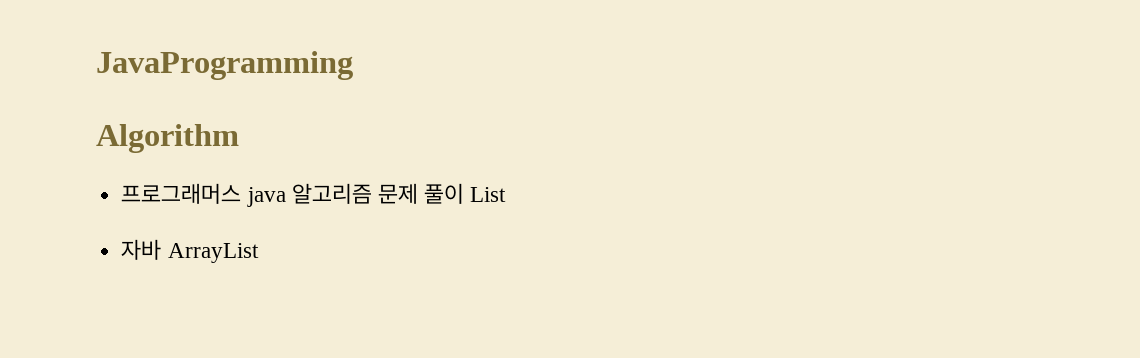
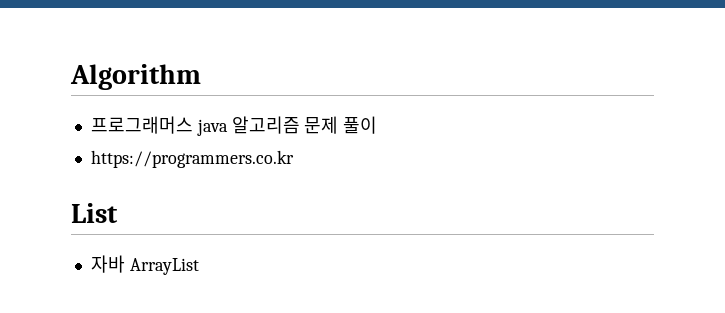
[96,51,353,80] JavaProgramming // -> (70, 77) none
(465, 193) none -> [90,150,294,168] // https://programmers.co.kr //

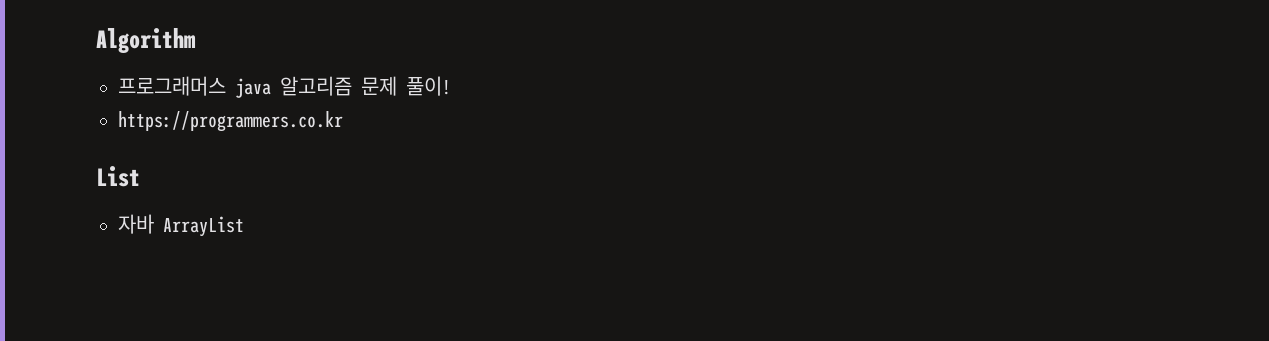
[343,116,378,134] 풀이 -> [406,76,451,96] 풀이!

